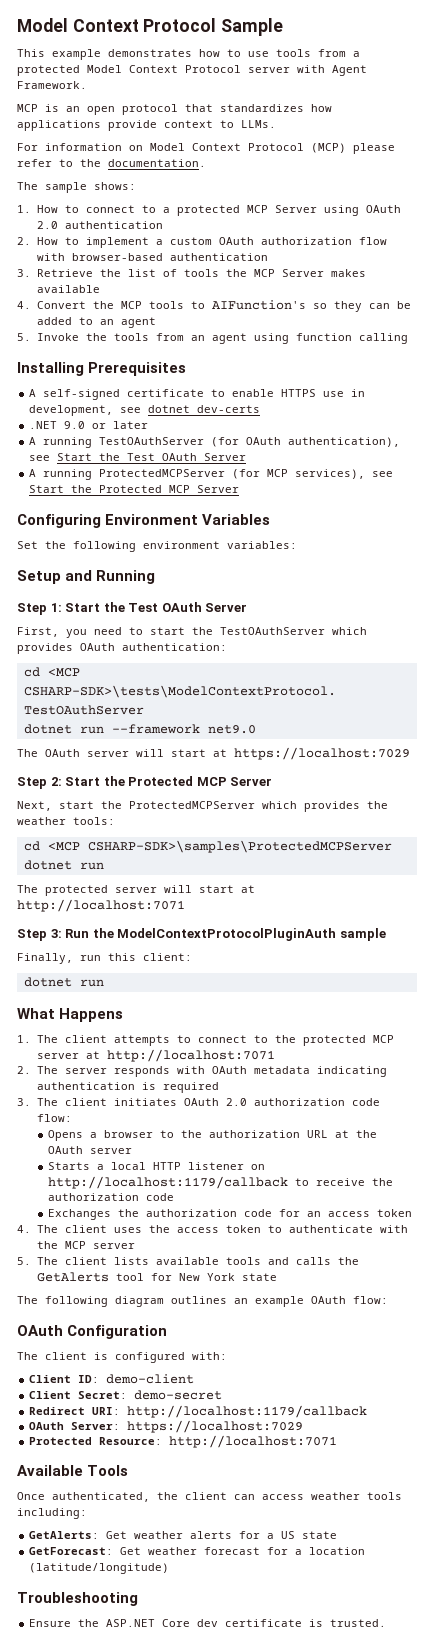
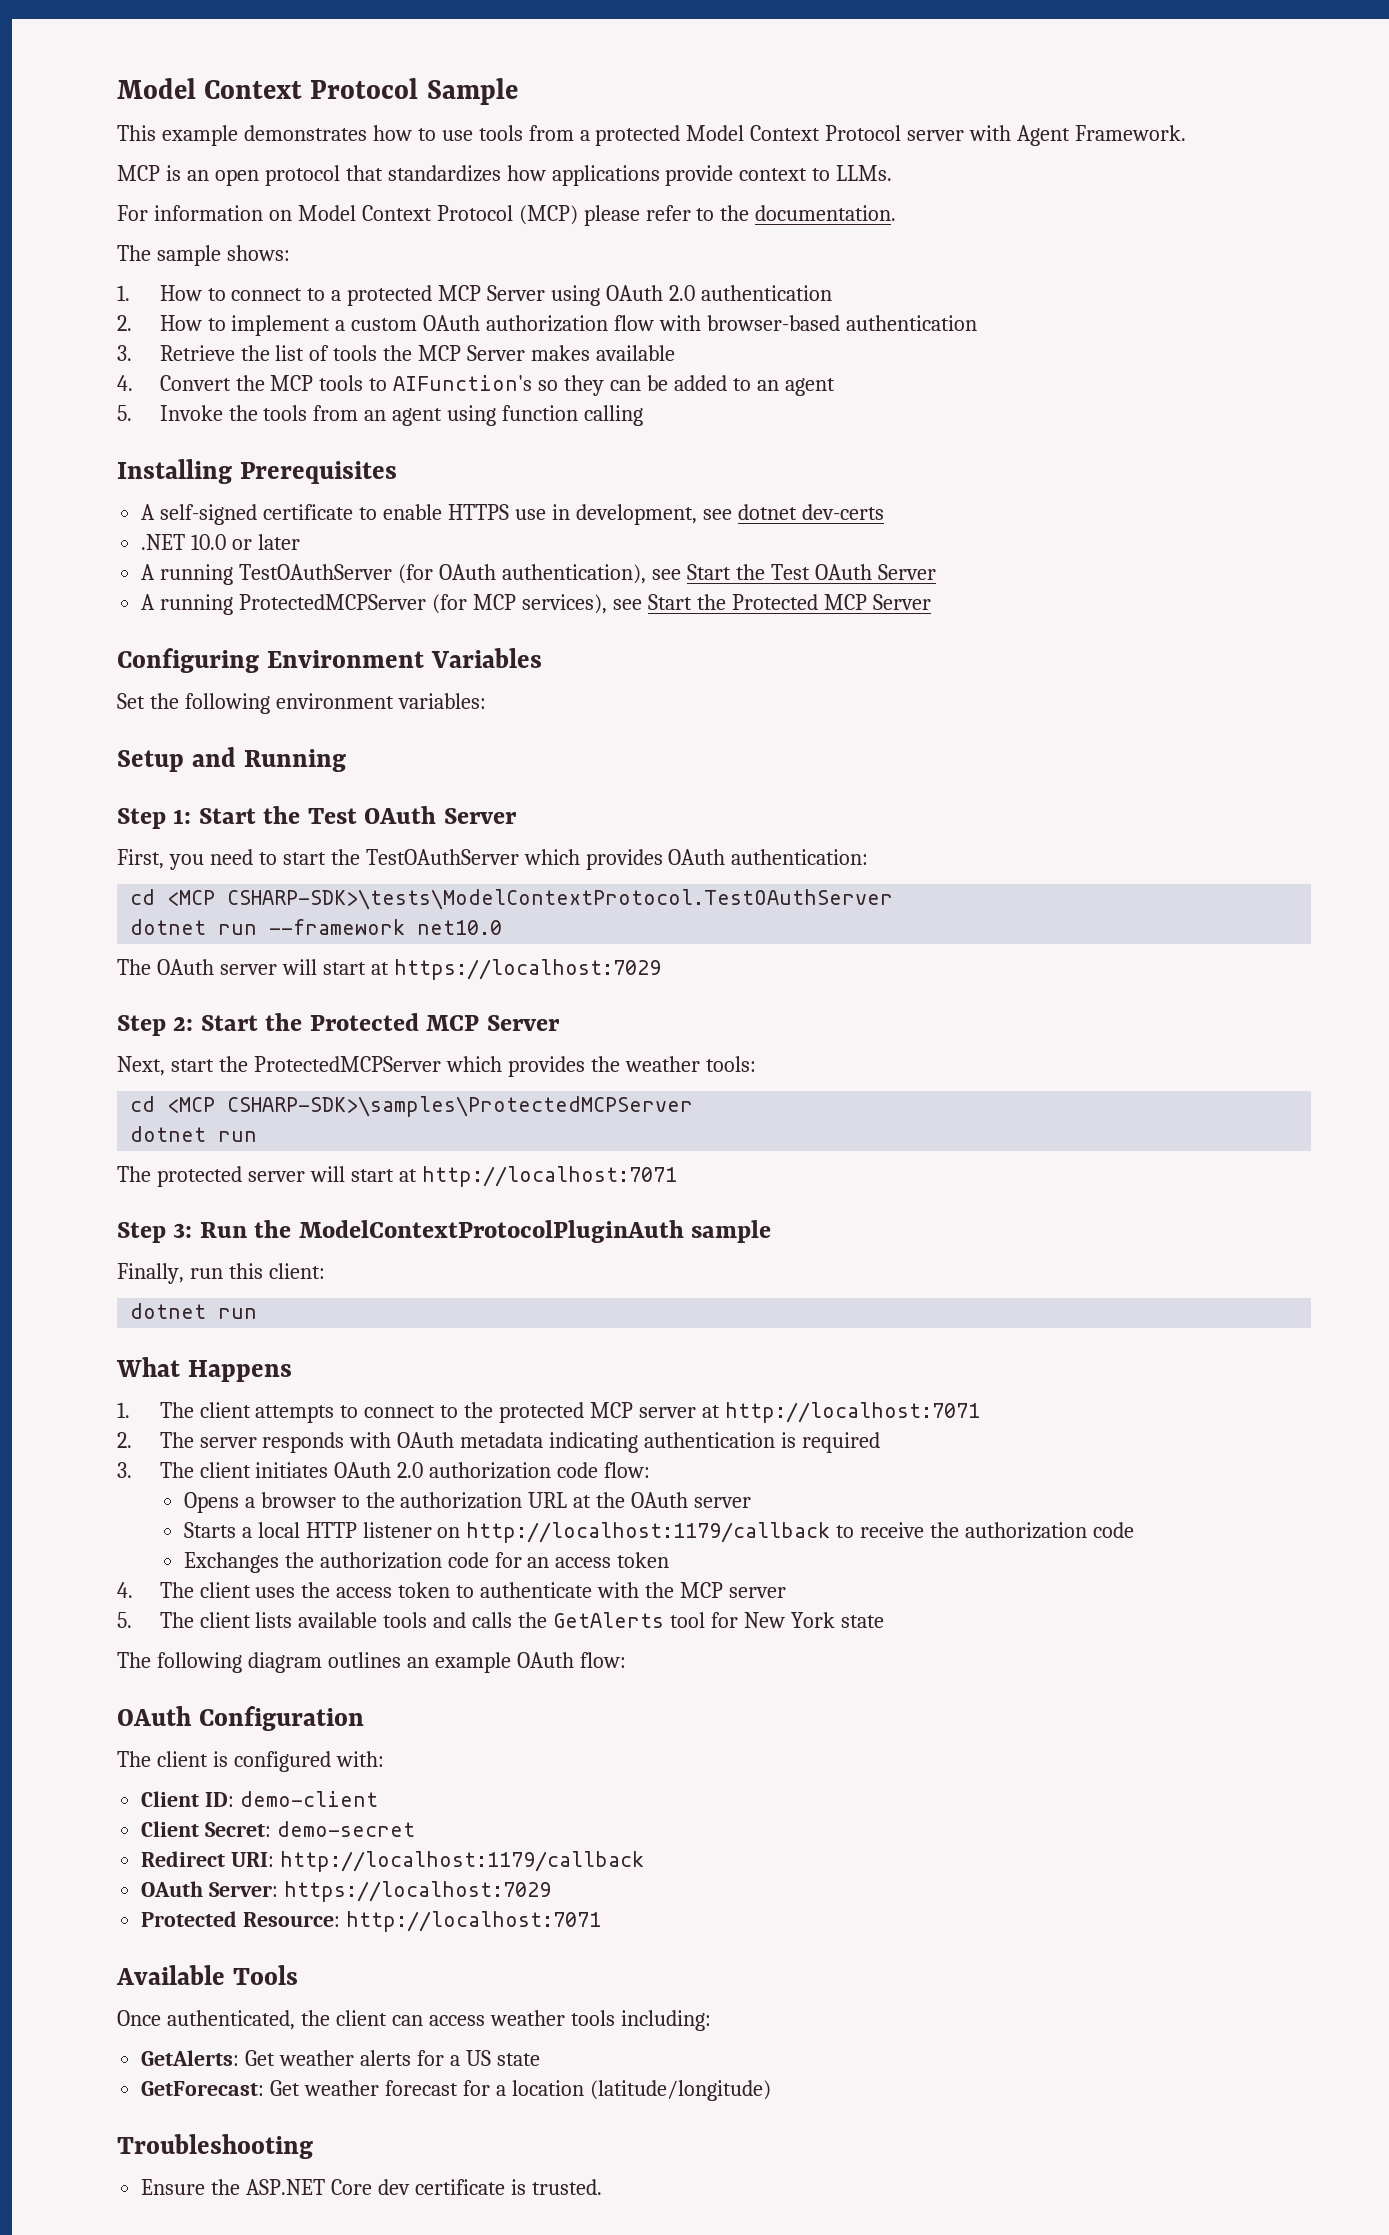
[64,421,86,429] 9.0 -> [191,534,227,550] 10.0
[207,725,256,734] net9.0 -> [417,920,503,935] net10.0

